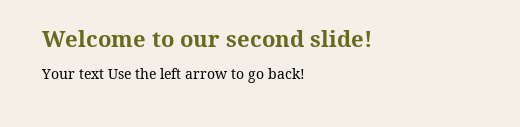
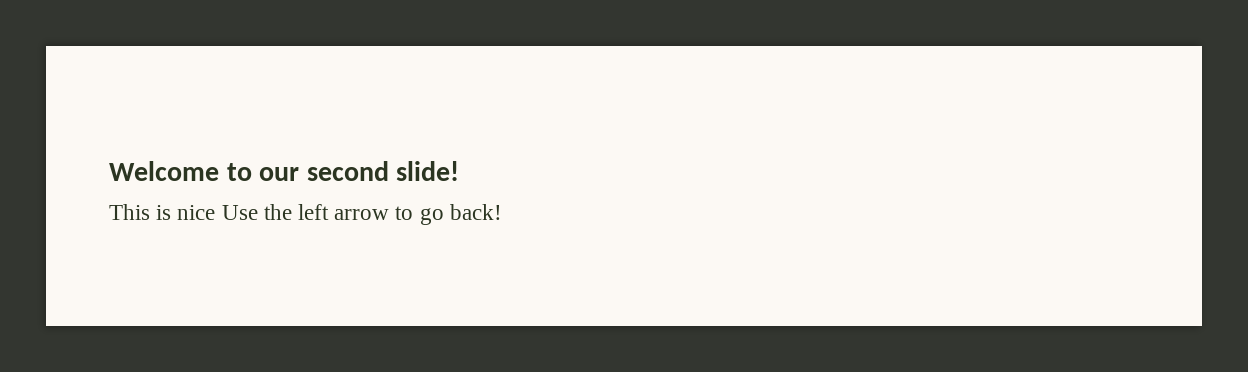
[41,69,104,79] Your text -> [109,204,216,220] This is nice

